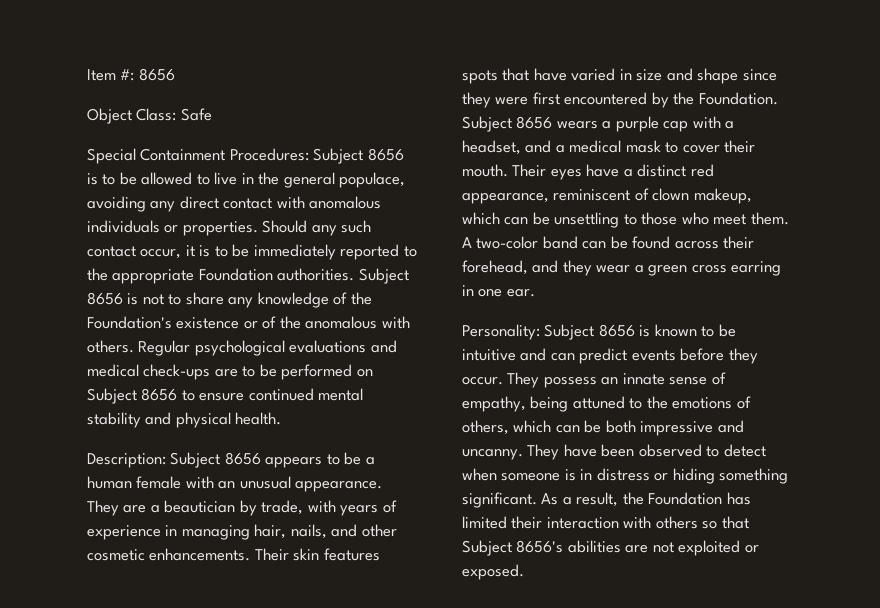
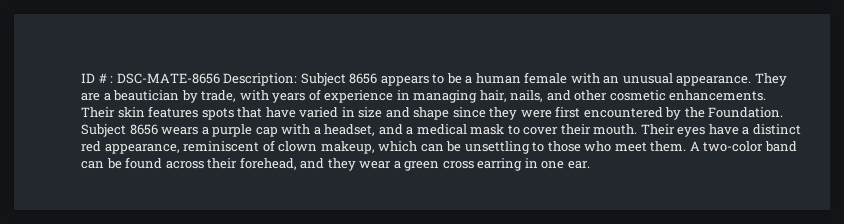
[87,68,175,81] [87,108,212,124] [87,148,404,164] [87,172,406,188] [87,196,382,212] [87,220,372,236] [87,244,417,260] [87,268,409,284] [87,292,372,308] [87,316,410,329] [87,340,397,356] [87,364,373,380] [87,388,364,404] [87,412,282,428] Item #: 8656 // Object Class: Safe // Special Containment Procedures: Subject 8656 is to be allowed to live in the general populace, avoiding any direct contact with anomalous individuals or properties. Should any such contact occur, it is to be immediately reported to the appropriate Foundation authorities. Subject 8656 is not to share any knowledge of the Foundation's existence or of the anomalous with others. Regular psychological evaluations and medical check-ups are to be performed on Subject 8656 to ensure continued mental stability and physical health. // -> [81,73,220,84] ID # : DSC-MATE-8656
[462,324,736,340] [462,348,758,364] [462,372,726,388] [462,396,751,412] [462,420,744,436] [462,444,766,460] [462,468,789,484] [462,492,751,508] [462,516,749,529] [462,540,759,556] [462,564,524,580] // Personality: Subject 8656 is known to be intuitive and can predict events before they occur. They possess an innate sense of empathy, being attuned to the emotions of others, which can be both impressive and uncanny. They have been observed to detect when someone is in distress or hiding something significant. As a result, the Foundation has limited their interaction with others so that Subject 8656's abilities are not exploited or exposed. -> (590, 165) none

